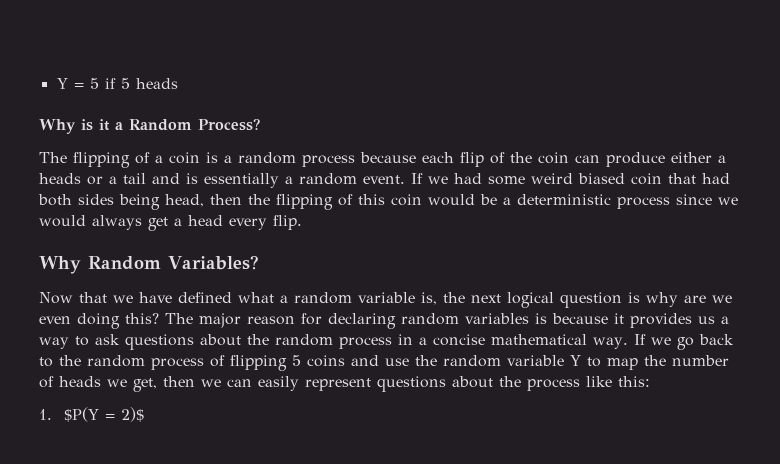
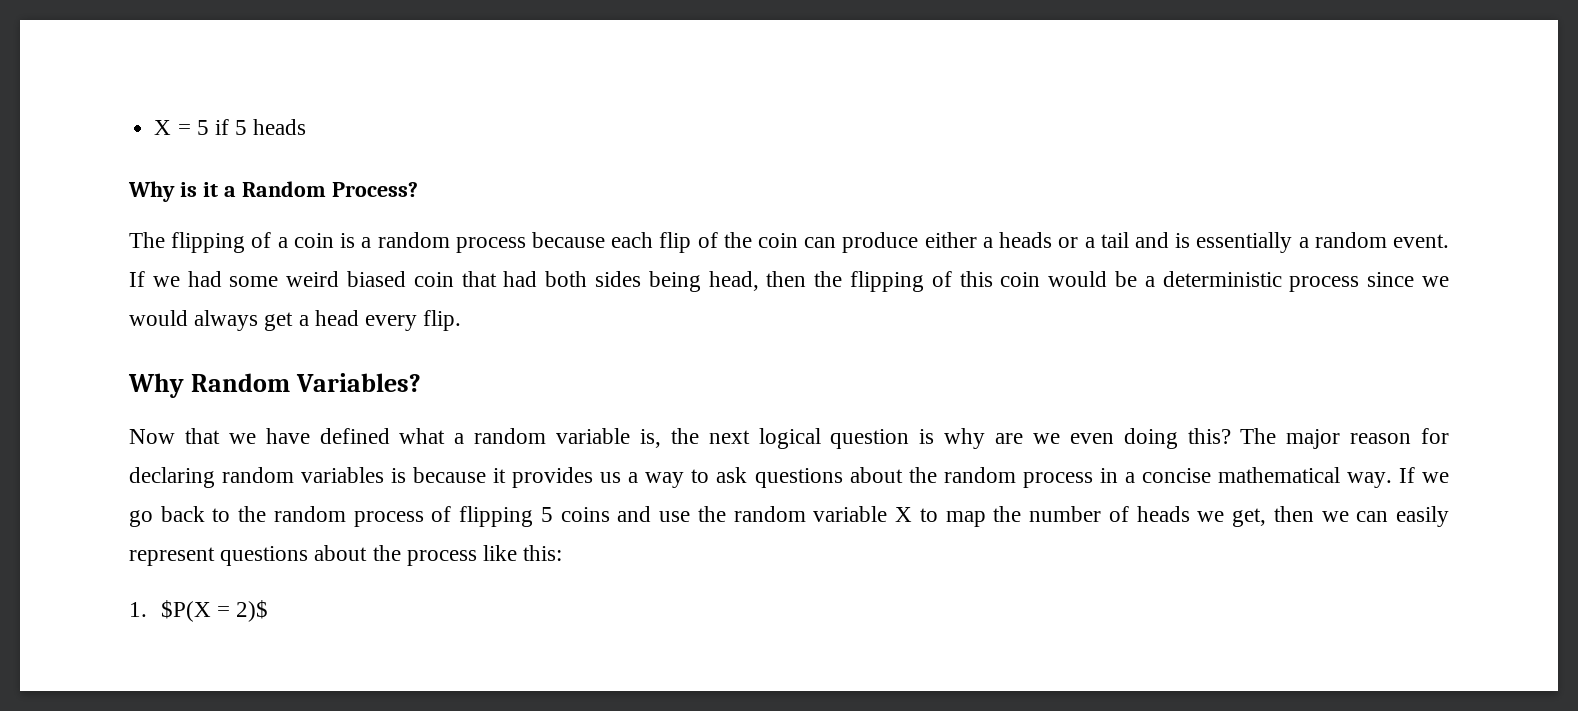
[56,78,68,89] Y -> [154,120,172,135] X
[570,355,581,366] Y -> [895,507,913,522] X
[63,407,99,422] $P(Y -> [160,600,211,622] $P(X

